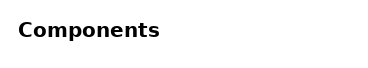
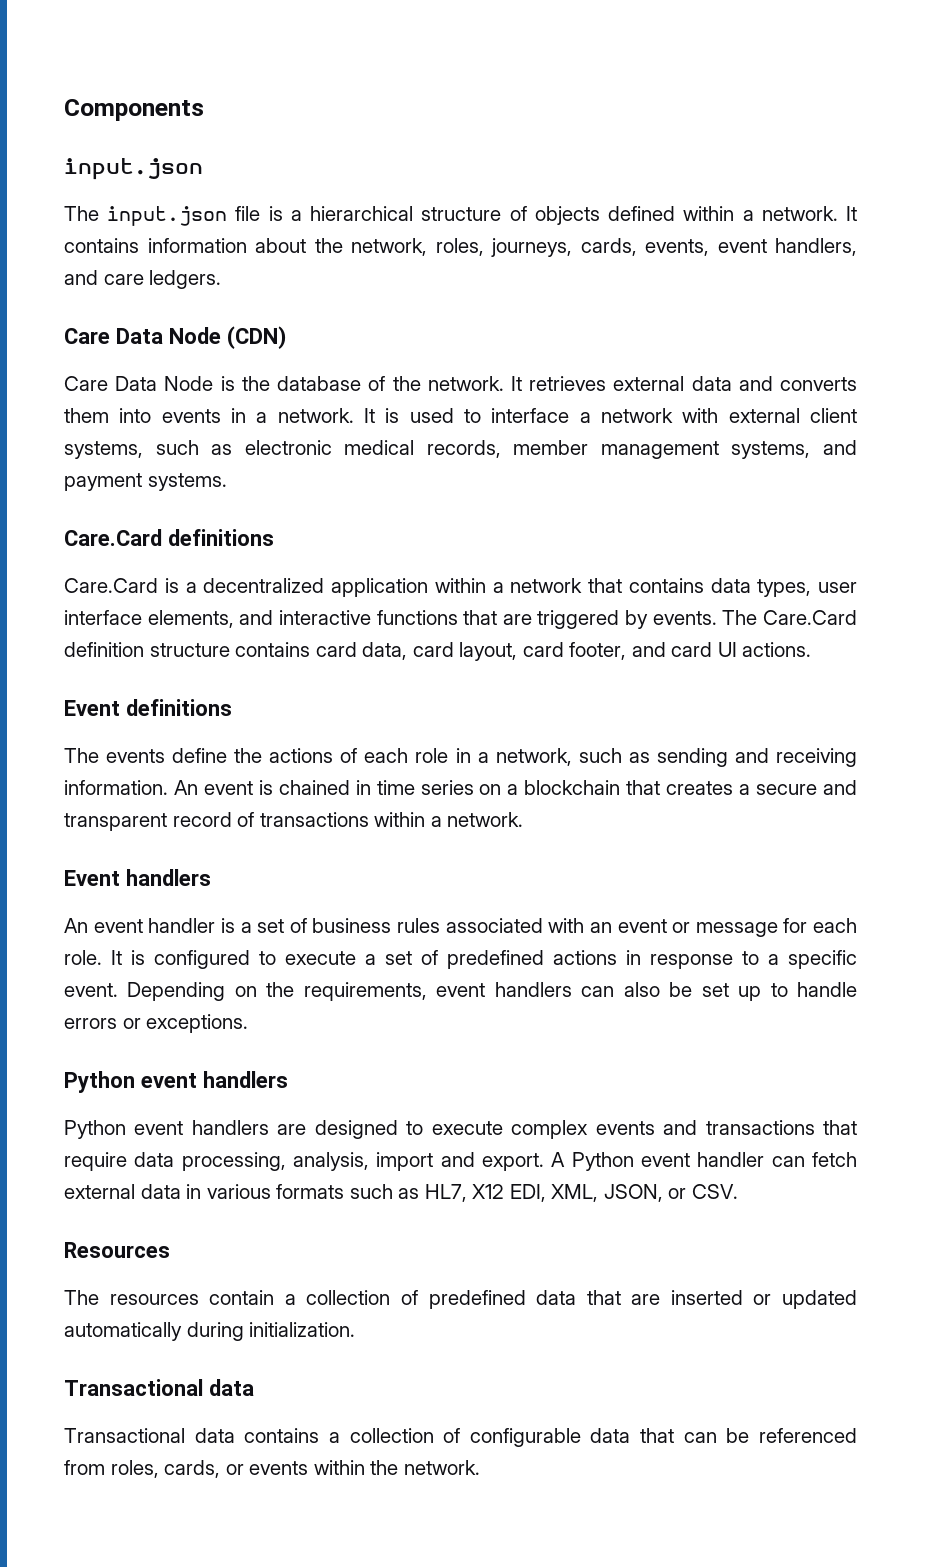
(160, 31) none -> [64,158,203,180] [64,206,858,226] [64,238,857,257] [64,270,222,289] [64,326,286,349] [64,376,857,391] [64,408,858,423] [64,440,857,459] [64,473,227,491] [64,529,274,546] [64,578,857,597] [64,610,857,629] [64,642,812,661] [64,699,232,716] [64,748,858,767] [64,780,857,795] [64,812,524,831] [64,869,211,886] [64,918,857,937] [64,950,857,969] [64,982,857,1001] [64,1014,249,1033] [64,1071,288,1093] [64,1120,858,1139] [64,1152,857,1171] [64,1184,738,1202] [64,1242,170,1258] [64,1290,858,1309] [64,1322,356,1341] [64,1379,254,1396] [64,1428,857,1447] [64,1460,480,1478] // input.json // The input.json file is a hierarchical structure of objects defined within a network. It contains information about the network, roles, journeys, cards, events, event handlers, and care ledgers. // Care Data Node (CDN) // Care Data Node is the database of the network. It retrieves external data and converts them into events in a network. It is used to interface a network with external client systems, such as electronic medical records, member management systems, and payment systems. // Care.Card definitions // Care.Card is a decentralized application within a network that contains data types, user interface elements, and interactive functions that are triggered by events. The Care.Card definition structure contains card data, card layout, card footer, and card UI actions. // Event definitions // The events define the actions of each role in a network, such as sending and receiving information. An event is chained in time series on a blockchain that creates a secure and transparent record of transactions within a network. // Event handlers // An event handler is a set of business rules associated with an event or message for each role. It is configured to execute a set of predefined actions in response to a specific event. Depending on the requirements, event handlers can also be set up to handle errors or exceptions. // Python event handlers // Python event handlers are designed to execute complex events and transactions that require data processing, analysis, import and export. A Python event handler can fetch external data in various formats such as HL7, X12 EDI, XML, JSON, or CSV. // Resources // The resources contain a collection of predefined data that are inserted or updated automatically during initialization. // Transactional data // Transactional data contains a collection of configurable data that can be referenced from roles, cards, or events within the network.

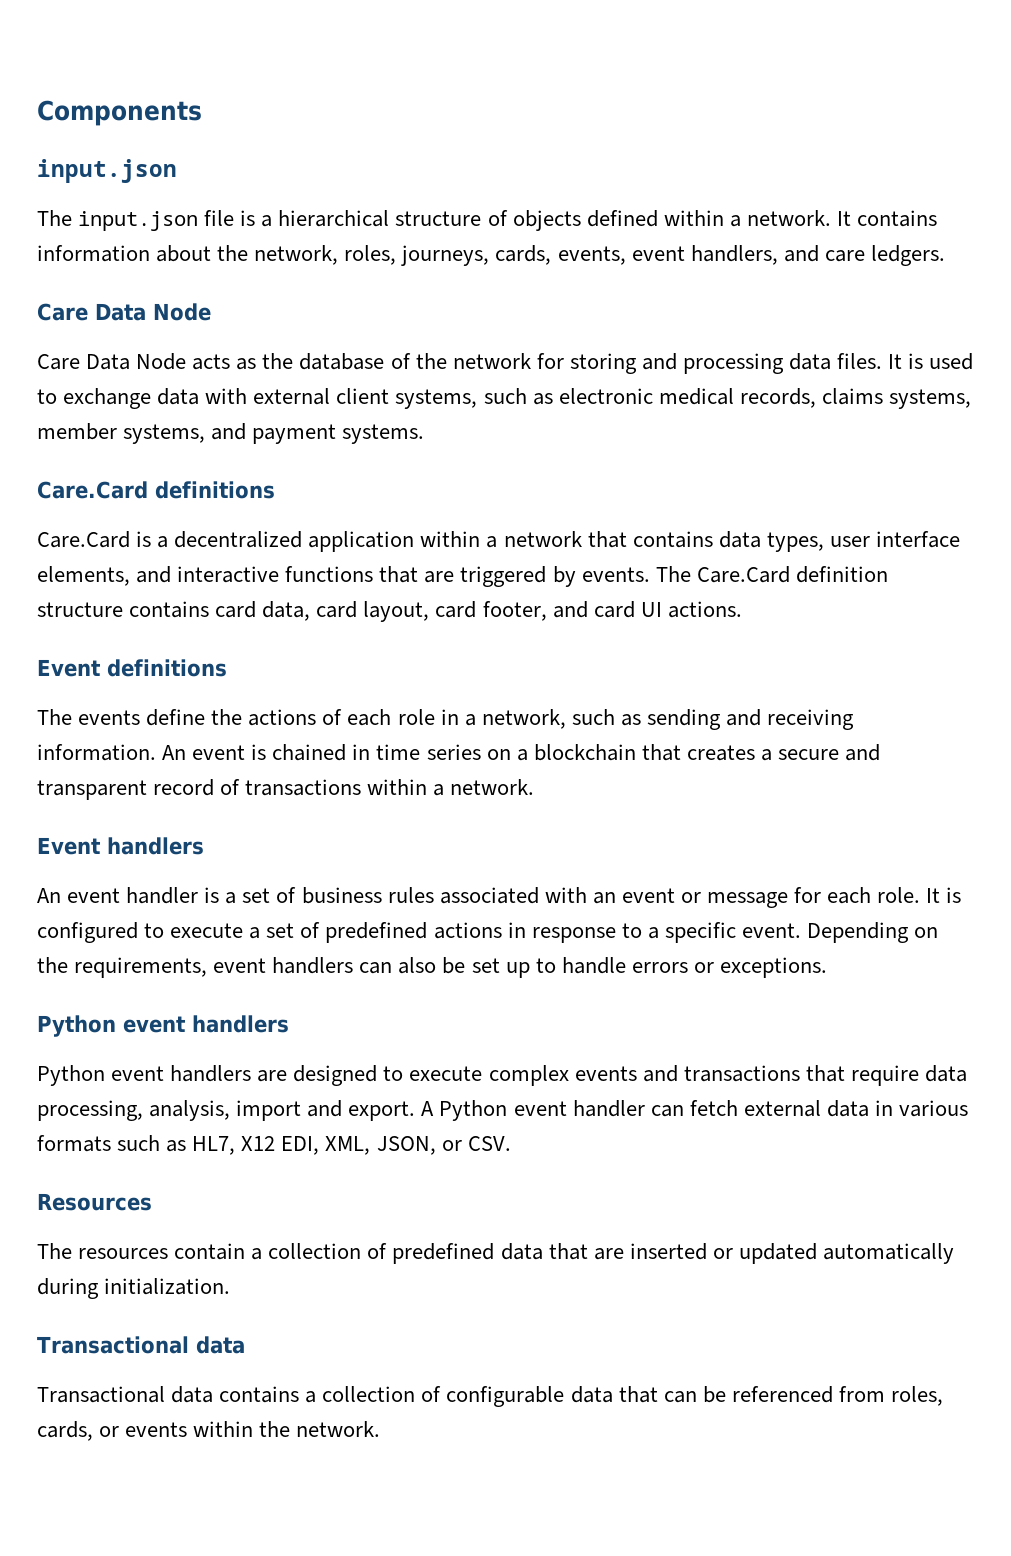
[226,326,286,349] [64,376,235,391] (CDN) // Care Data Node is -> [37,353,257,370] // Care Data Node acts as
[427,376,857,391] [64,408,354,423] network. It retrieves external data and converts them into events in a network. -> [452,353,883,374] network for storing and processing data files.
[491,408,673,423] interface a network -> [63,388,200,409] exchange data
[513,440,719,459] member management -> [821,388,971,409] [37,423,117,440] claims systems, member

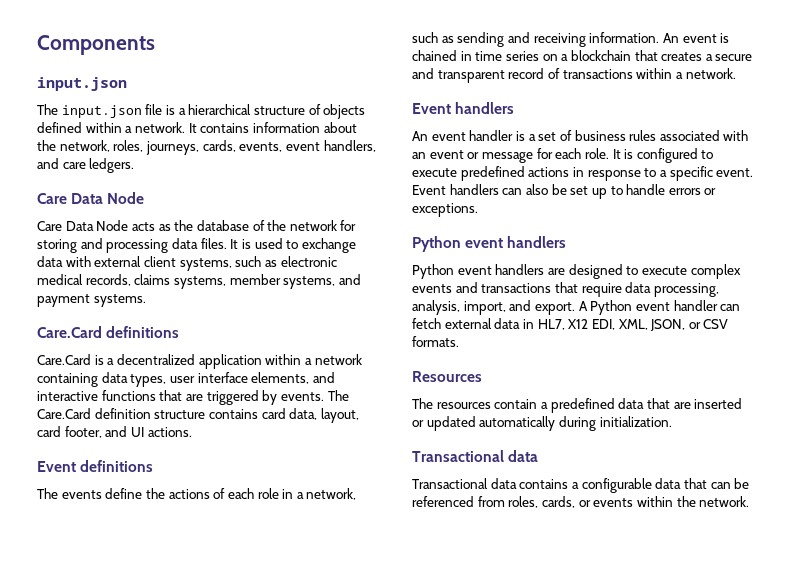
[587,531,713,548] that contains -> [37,373,98,387] containing
[316,601,358,618] card -> (318, 414) none
[593,601,635,618] card -> (128, 431) none
[249,922,321,939] a set of -> (457, 172) none
[807,922,939,943] [37,957,267,978] Depending on the requirements, event -> [412,185,446,195] Event
[236,1100,302,1121] import -> [463,301,506,315] import,
[899,1100,969,1117] [37,1135,187,1152] various formats such as -> (534, 324) none
[467,1136,511,1151] CSV. -> [703,319,729,329] [412,336,459,347] CSV formats.
[268,1243,388,1259] collection of -> (548, 405) none
[322,1386,442,1402] collection of -> (579, 485) none

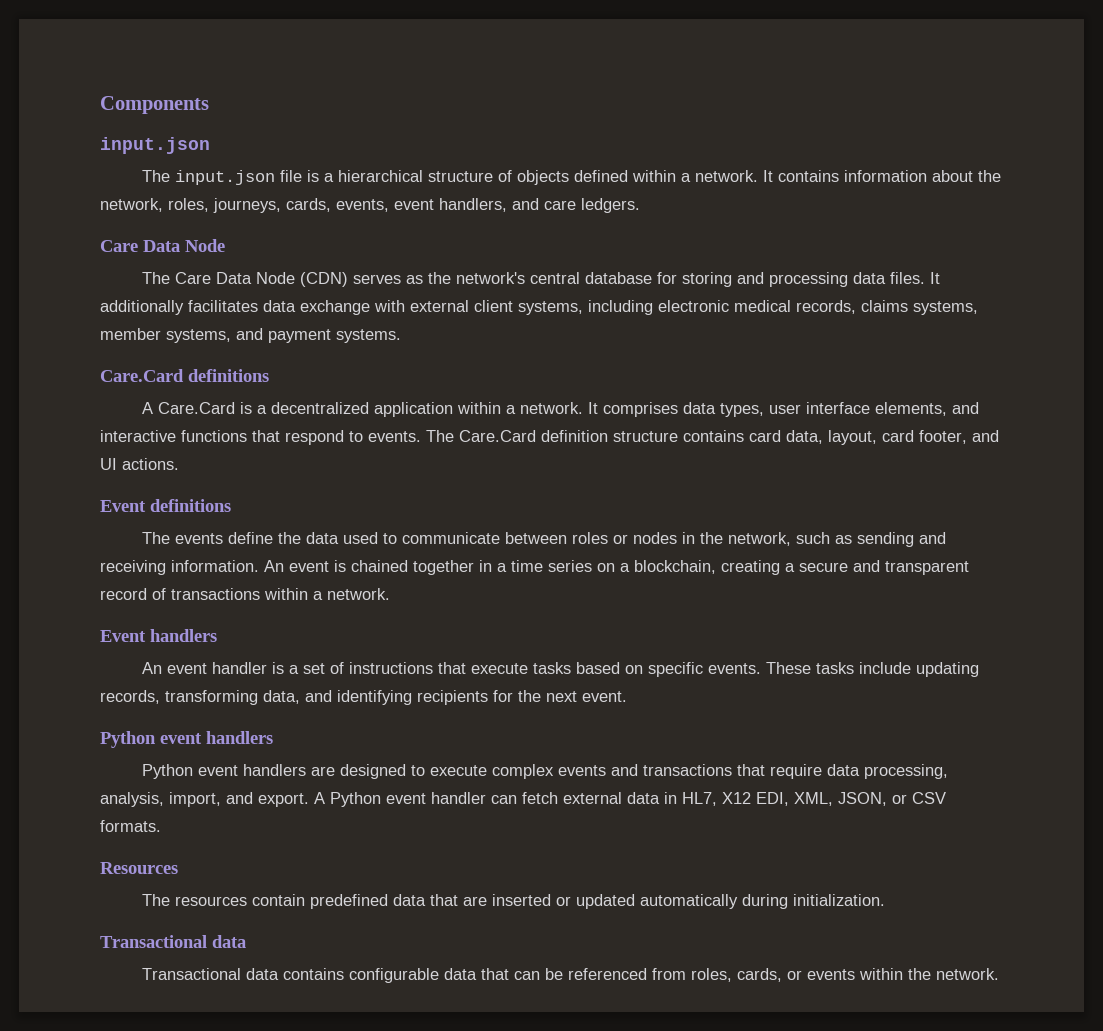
[37,220,337,231] Care Data Node acts as the database of the network -> [142,272,653,287] The Care Data Node (CDN) serves as the network's central database
[241,238,356,253] [37,256,63,267] is used to exchange data -> [100,300,370,315] additionally facilitates data exchange
[235,256,277,267] such as -> [588,300,653,315] including
(180, 332) none -> [142,402,154,414] A
[314,354,362,365] [37,373,98,387] network containing -> [520,402,679,417] network. It comprises
[185,390,278,405] are triggered by -> [285,430,363,445] respond to
[168,488,304,499] actions of each role in a -> [306,532,724,544] data used to communicate between roles or nodes in the
[460,51,472,61] in -> [413,560,507,575] together in a
[570,50,703,61] blockchain that creates -> [634,560,780,575] blockchain, creating
[574,130,749,141] [412,148,714,163] [412,166,754,181] [412,184,717,199] [412,203,478,217] business rules associated with an event or message for each role. It is configured to execute predefined actions in response to a specific event. Event handlers can also be set up to handle errors or exceptions. -> [349,662,980,677] [100,690,627,705] instructions that execute tasks based on specific events. These tasks include updating records, transforming data, and identifying recipients for the next event.
[540,402,548,409] a -> (306, 900) none
[571,482,579,489] a -> (345, 974) none

